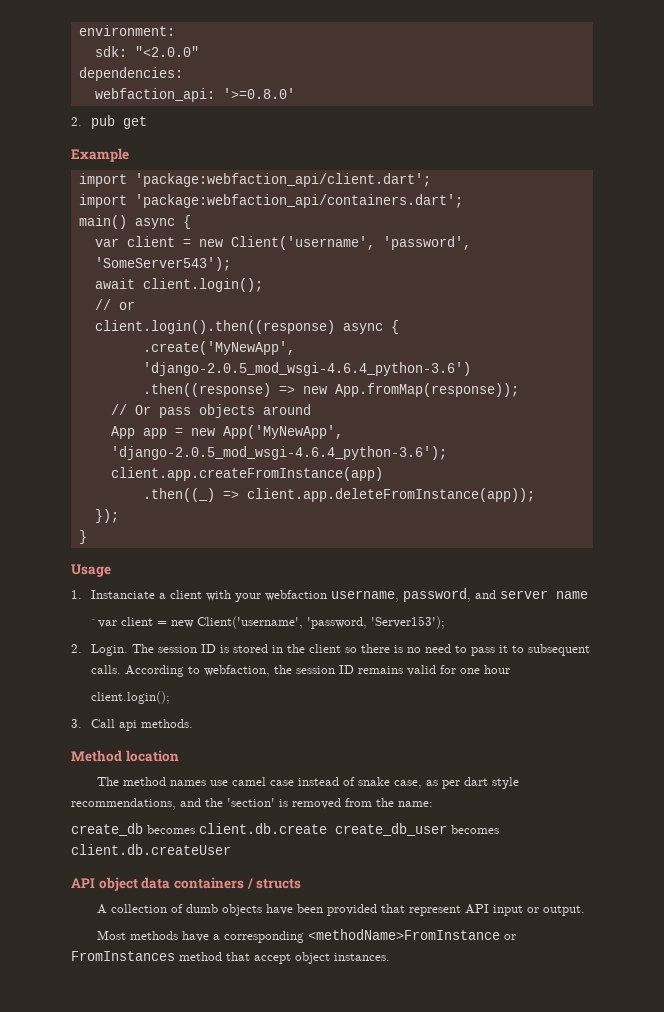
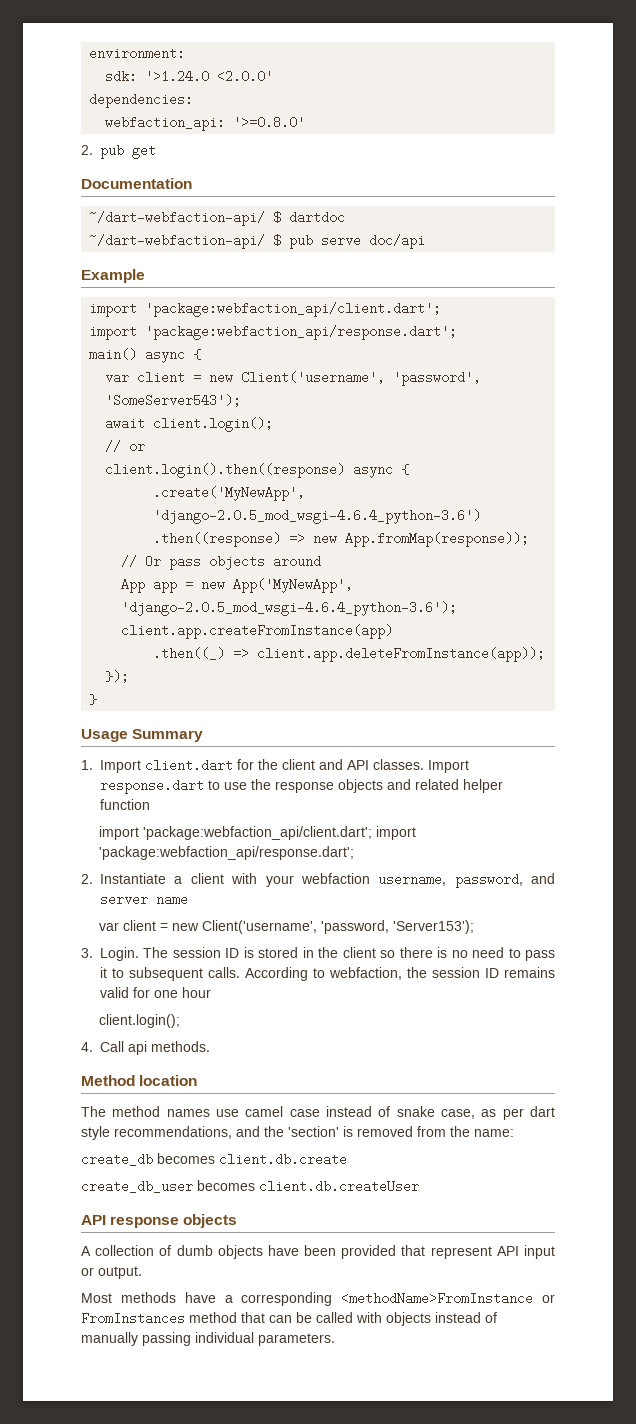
[134,46,199,57] "<2.0.0" -> [145,70,274,83] '>1.24.0 <2.0.0'
(148, 122) none -> [81,178,192,189] [89,211,346,226] [89,234,426,249] // Documentation // ~/dart-webfaction-api/ $ dartdoc // ~/dart-webfaction-api/ $ pub serve doc/api
[134,194,463,208] 'package:webfaction_api/containers.dart'; -> [145,325,458,340] 'package:webfaction_api/response.dart';
(111, 570) none -> [132,729,204,742] Summary
[91,590,156,599] Instanciate -> [100,759,469,773] [100,779,503,794] [100,799,150,810] [99,826,417,840] [99,846,355,860] [81,873,166,884] Import client.dart for the client and API classes. Import response.dart to use the response objects and related helper function // import 'package:webfaction_api/client.dart'; import 'package:webfaction_api/response.dart'; // 2. Instantiate
[91,619,118,628] `var -> [99,922,120,931] var
[71,644,82,653] 2. -> [81,948,93,958] 3.
[71,719,82,728] 3. -> [81,1042,93,1052] 4.
(327, 828) none -> (347, 1159) //
[98,877,302,891] object data containers / structs -> [110,1214,238,1228] response objects
[254,952,390,964] accept object instances. -> [269,1312,497,1326] [81,1332,335,1346] can be called with objects instead of manually passing individual parameters.

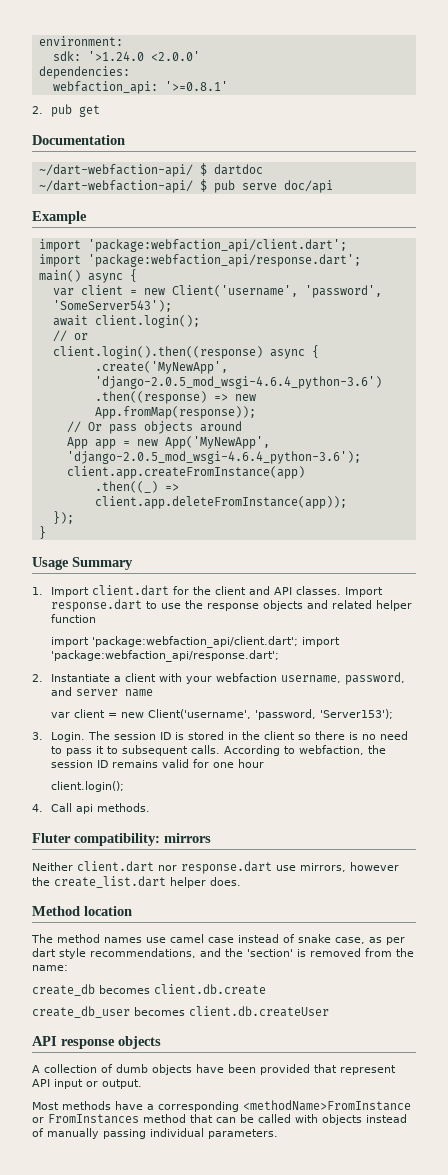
[233,116,306,129] '>=0.8.0' -> [164,81,228,91] '>=0.8.1'
(210, 1046) none -> [32,833,211,846] [32,861,399,874] [32,876,241,888] // Fluter compatibility: mirrors // Neither client.dart nor response.dart use mirrors, however the create_list.dart helper does.

